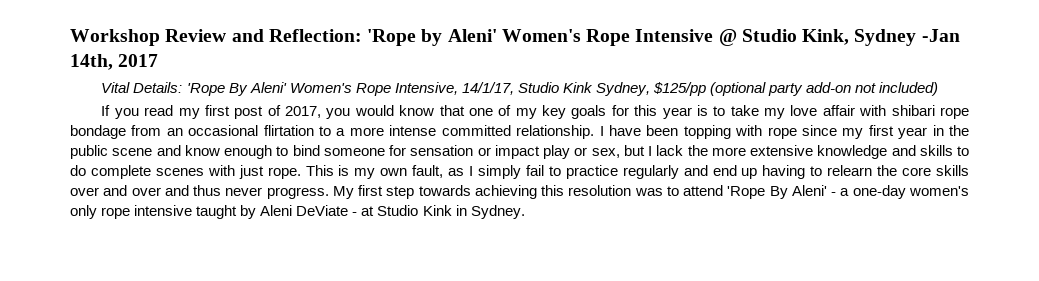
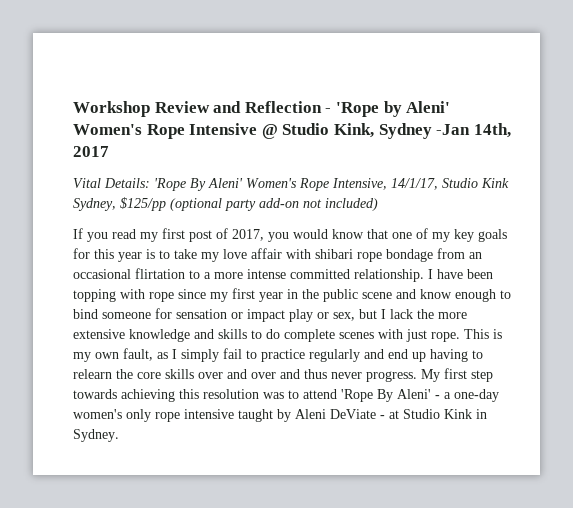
[268,29,362,42] Reflection: -> [244,101,332,113] Reflection -

